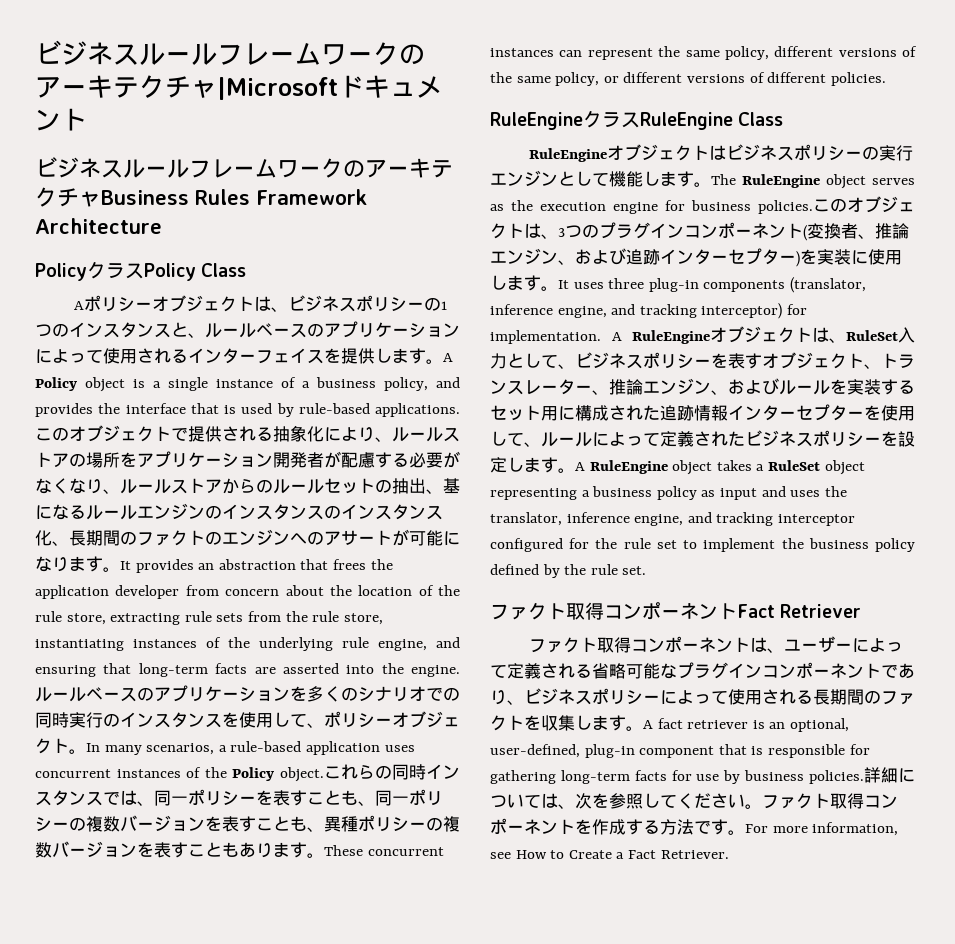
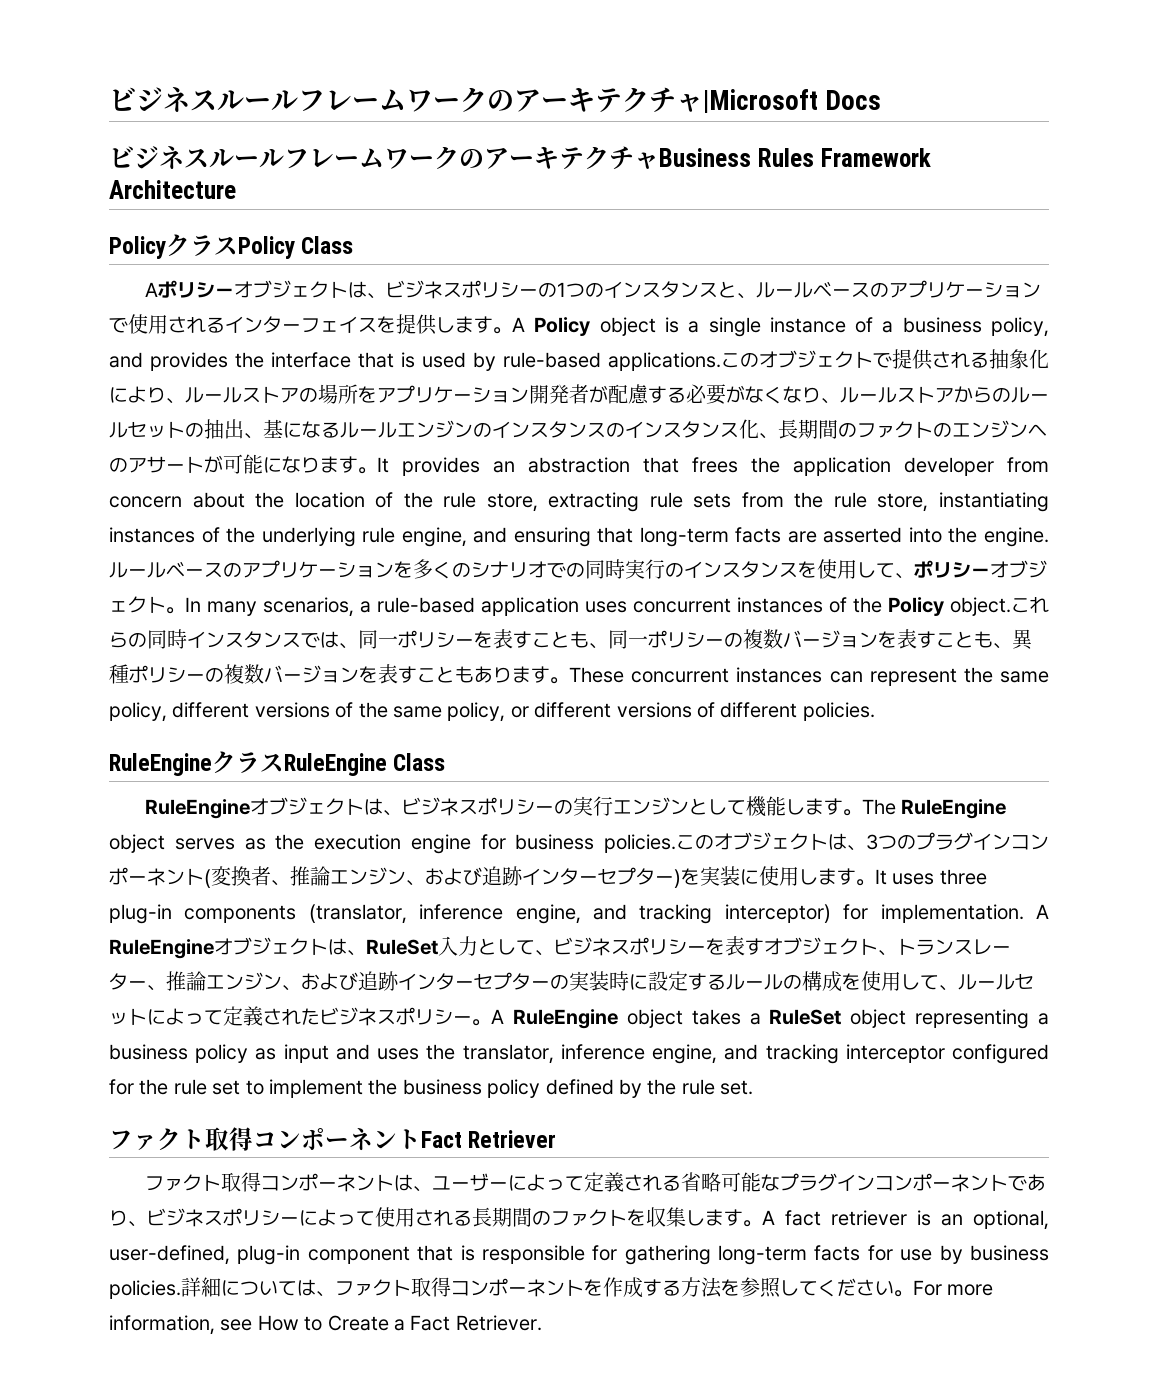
[338,75,442,98] [35,108,87,131] ドキュメント -> [825,90,882,110] Docs
[35,349,103,364] によって -> [109,318,128,333] で
(726, 152) none -> [382,810,402,816] 、
[779,379,915,395] [490,404,864,421] ルールを実装するセット用に構成された追跡情報インターセプター -> [358,971,842,992] 追跡インターセプターの実装時に設定するルールの構成
(592, 439) none -> [1015,973,1034,989] [109,1008,147,1025] セット
[881,431,915,447] [490,457,558,473] を設定します -> (472, 1020) none
[575,793,762,809] 次を参照してください。 -> (335, 1294) none
[694,819,728,835] です -> [721,1277,894,1298] を参照してください

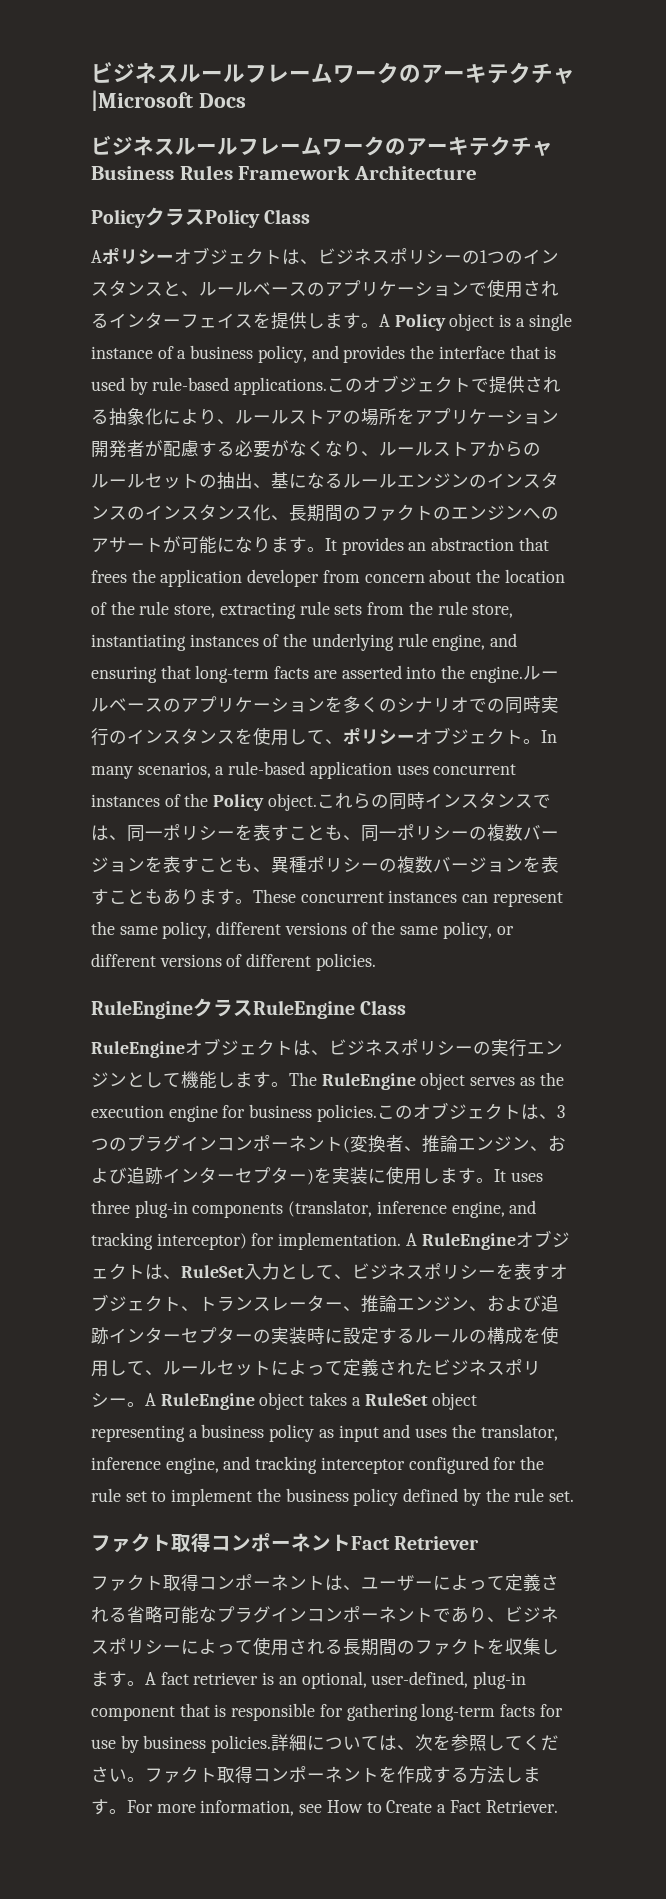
(335, 1294) none -> [415,1734,560,1751] [91,1766,145,1782] 次を参照してください。
[721,1277,894,1298] を参照してください -> [505,1767,541,1783] [91,1799,109,1815] します

